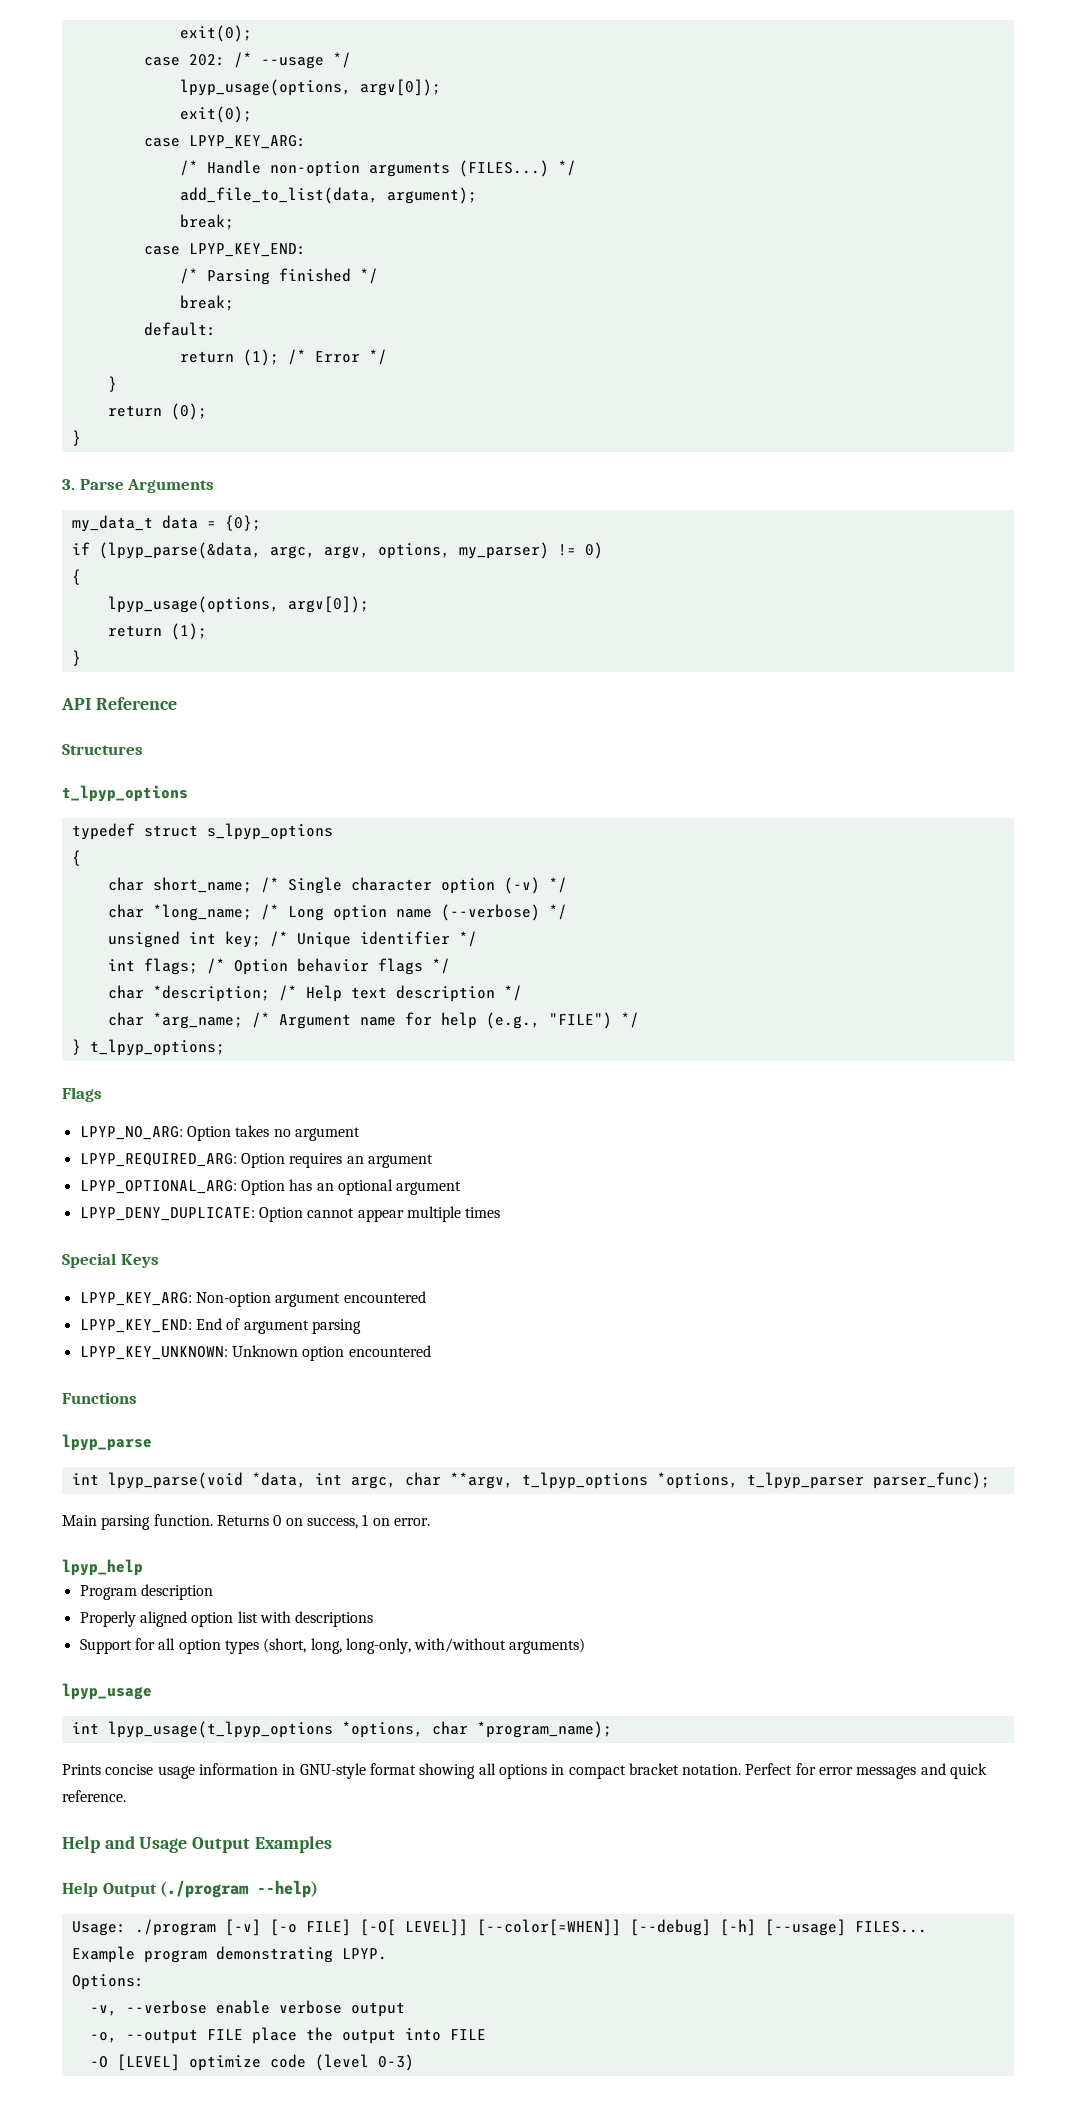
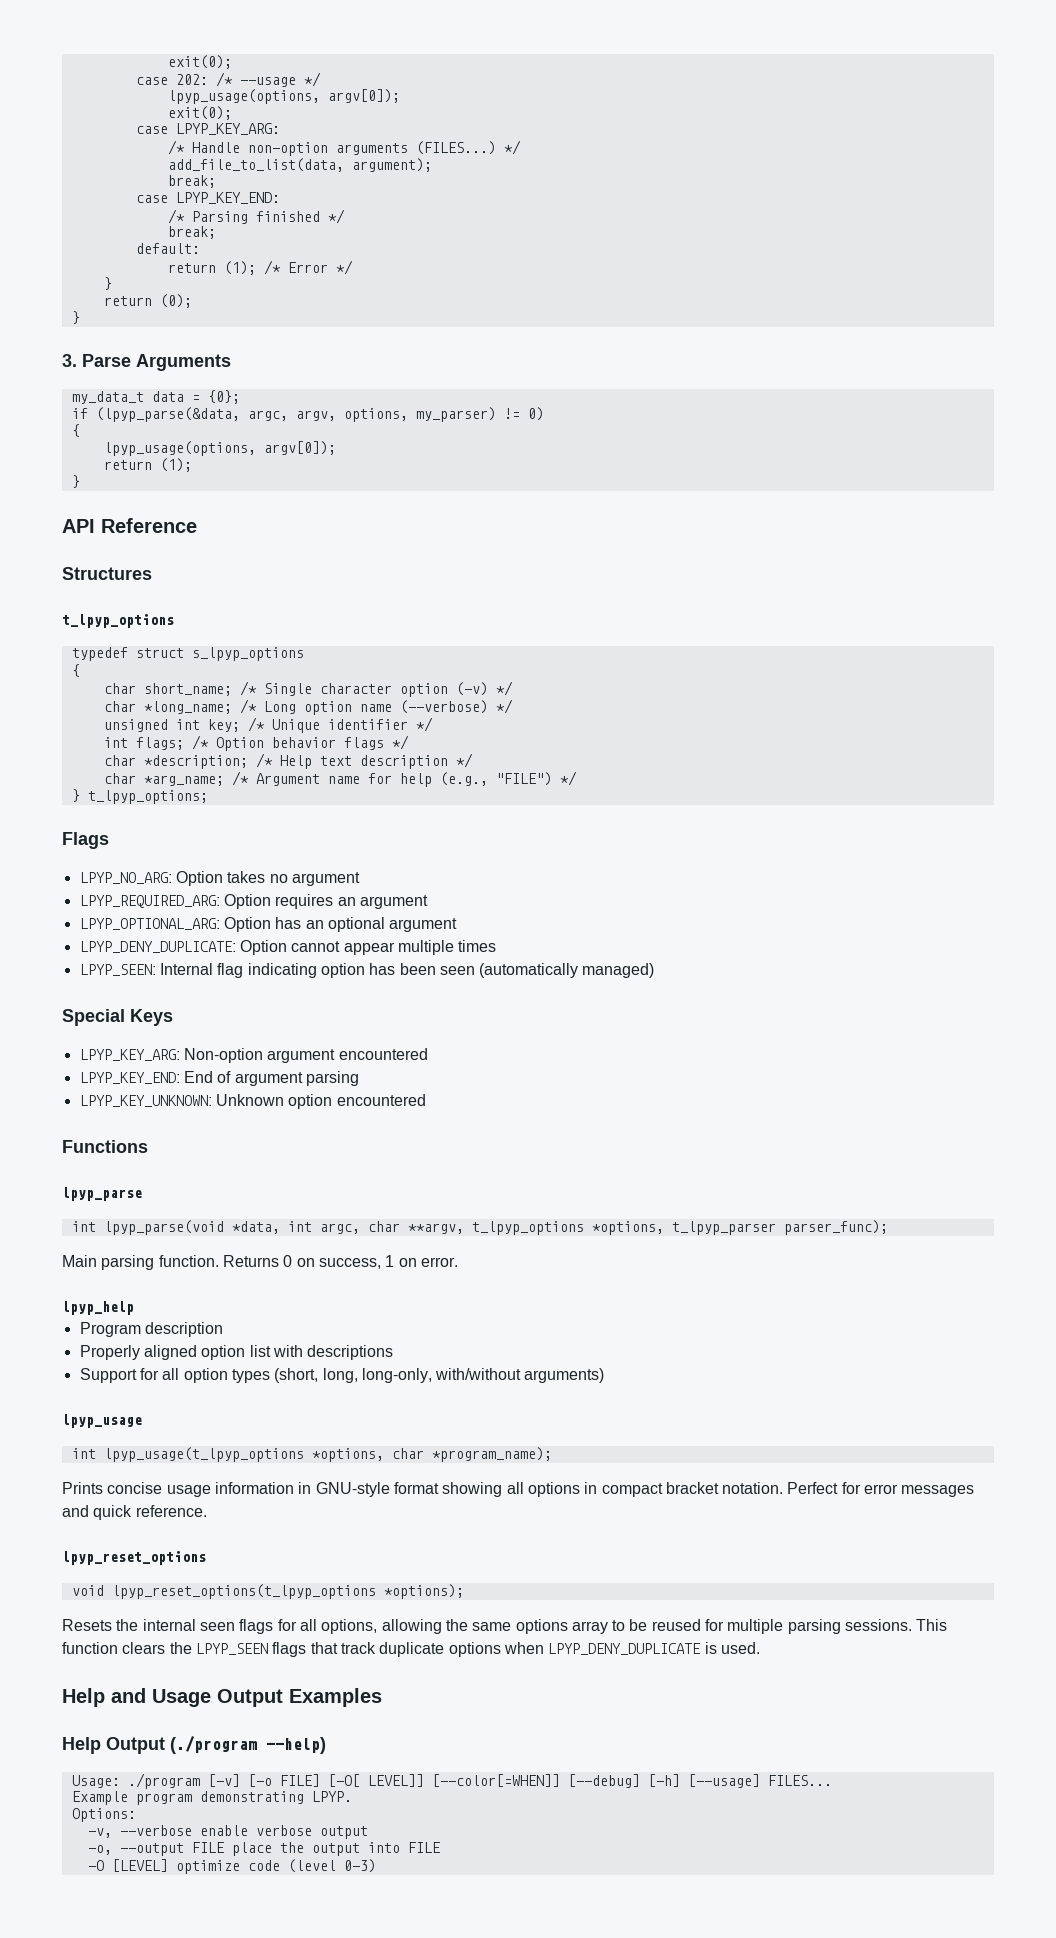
(501, 1212) none -> [79,963,655,978] // LPYP_SEEN: Internal flag indicating option has been seen (automatically managed)
(126, 1796) none -> [62,1551,206,1565] [71,1584,464,1599] [62,1619,948,1634] [62,1642,760,1657] // lpyp_reset_options // void lpyp_reset_options(t_lpyp_options *options); // Resets the internal seen flags for all options, allowing the same options array to be reused for multiple parsing sessions. This function clears the LPYP_SEEN flags that track duplicate options when LPYP_DENY_DUPLICATE is used.

